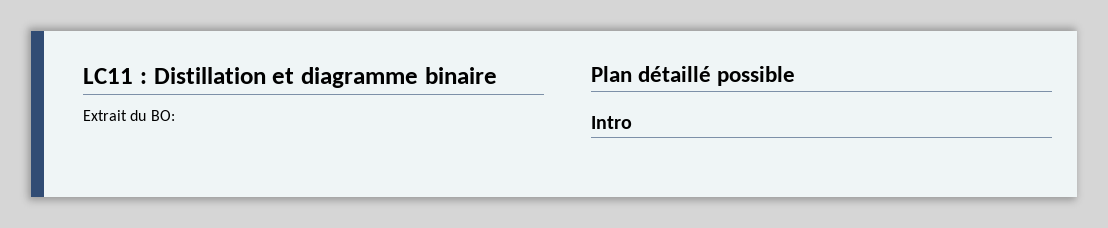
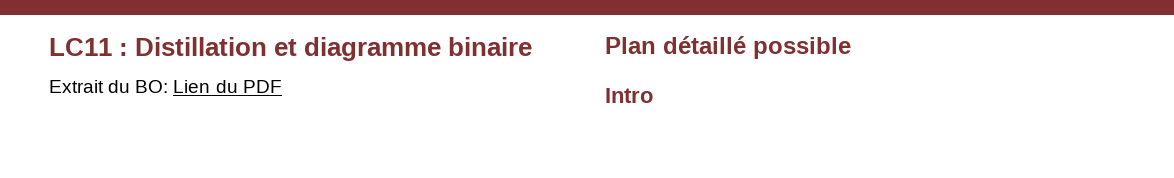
(175, 115) none -> [173,80,282,93] Lien du PDF

